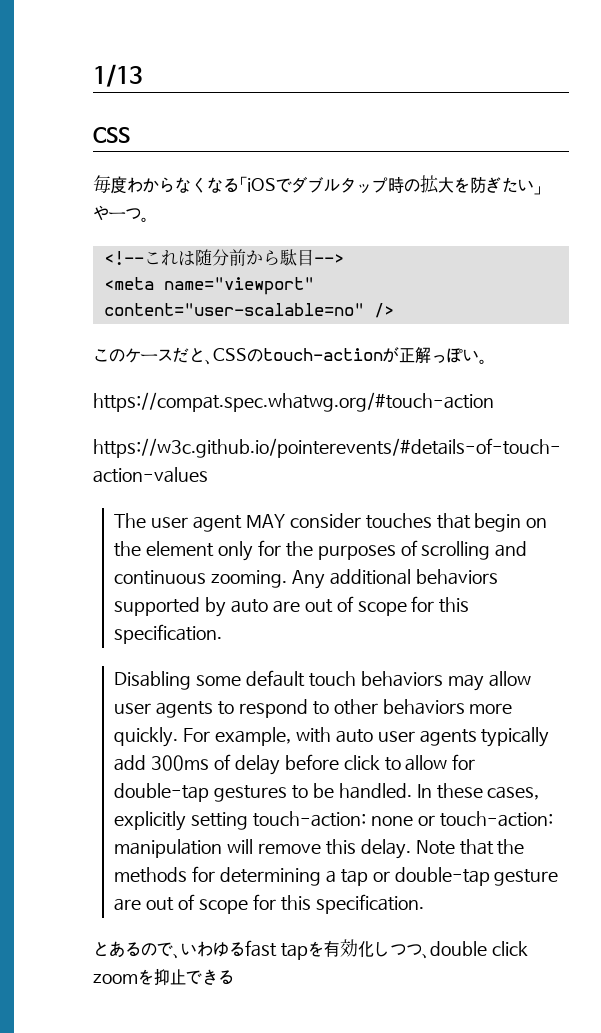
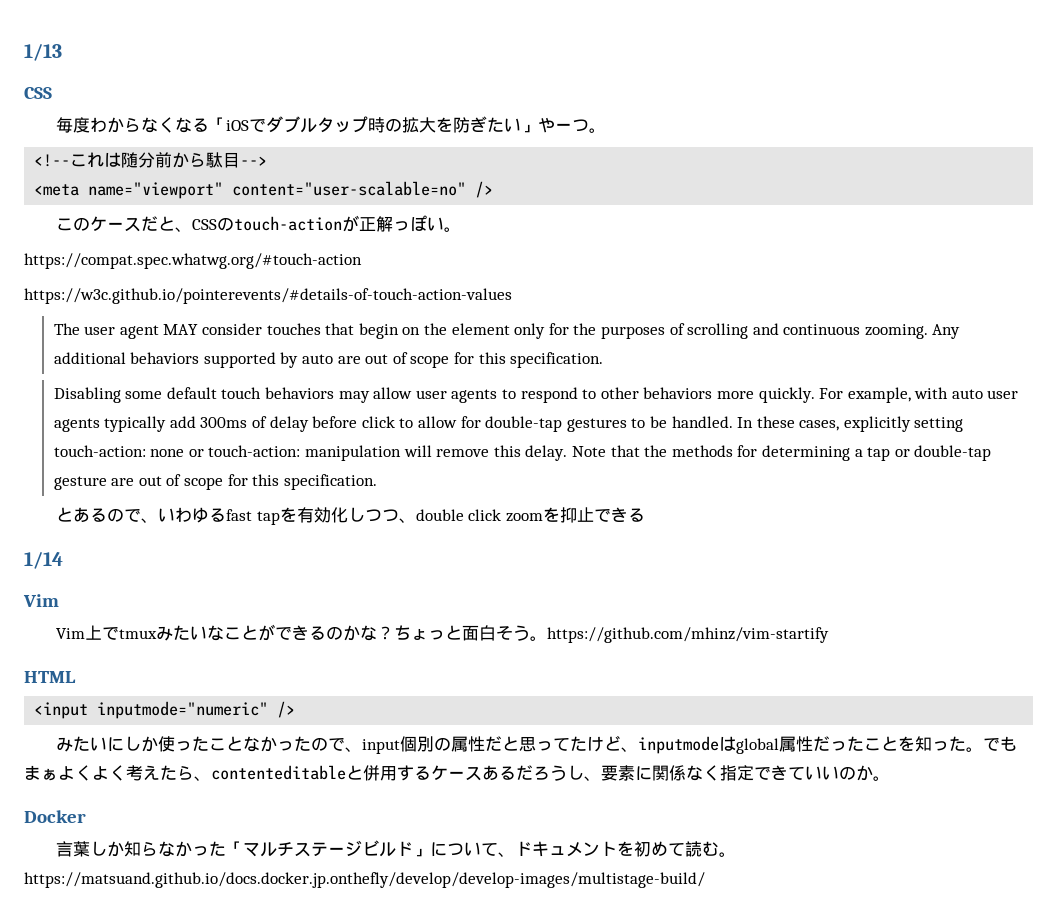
(234, 977) none -> [24,552,63,569] [23,594,59,607] [56,624,830,643] [24,671,76,683] [34,701,296,719] [56,735,1018,754] [24,765,890,781] [24,810,86,823] [56,840,737,857] [24,872,705,888] // 1/14 // Vim // Vim上でtmuxみたいなことができるのかな？ちょっと面白そう。https://github.com/mhinz/vim-startify // HTML // <input inputmode="numeric" /> // みたいにしか使ったことなかったので、input個別の属性だと思ってたけど、inputmodeはglobal属性だったことを知った。でもまぁよくよく考えたら、contenteditableと併用するケースあるだろうし、要素に関係なく指定できていいのか。 // Docker // 言葉しか知らなかった「マルチステージビルド」について、ドキュメントを初めて読む。https://matsuand.github.io/docs.docker.jp.onthefly/develop/develop-images/multistage-build/

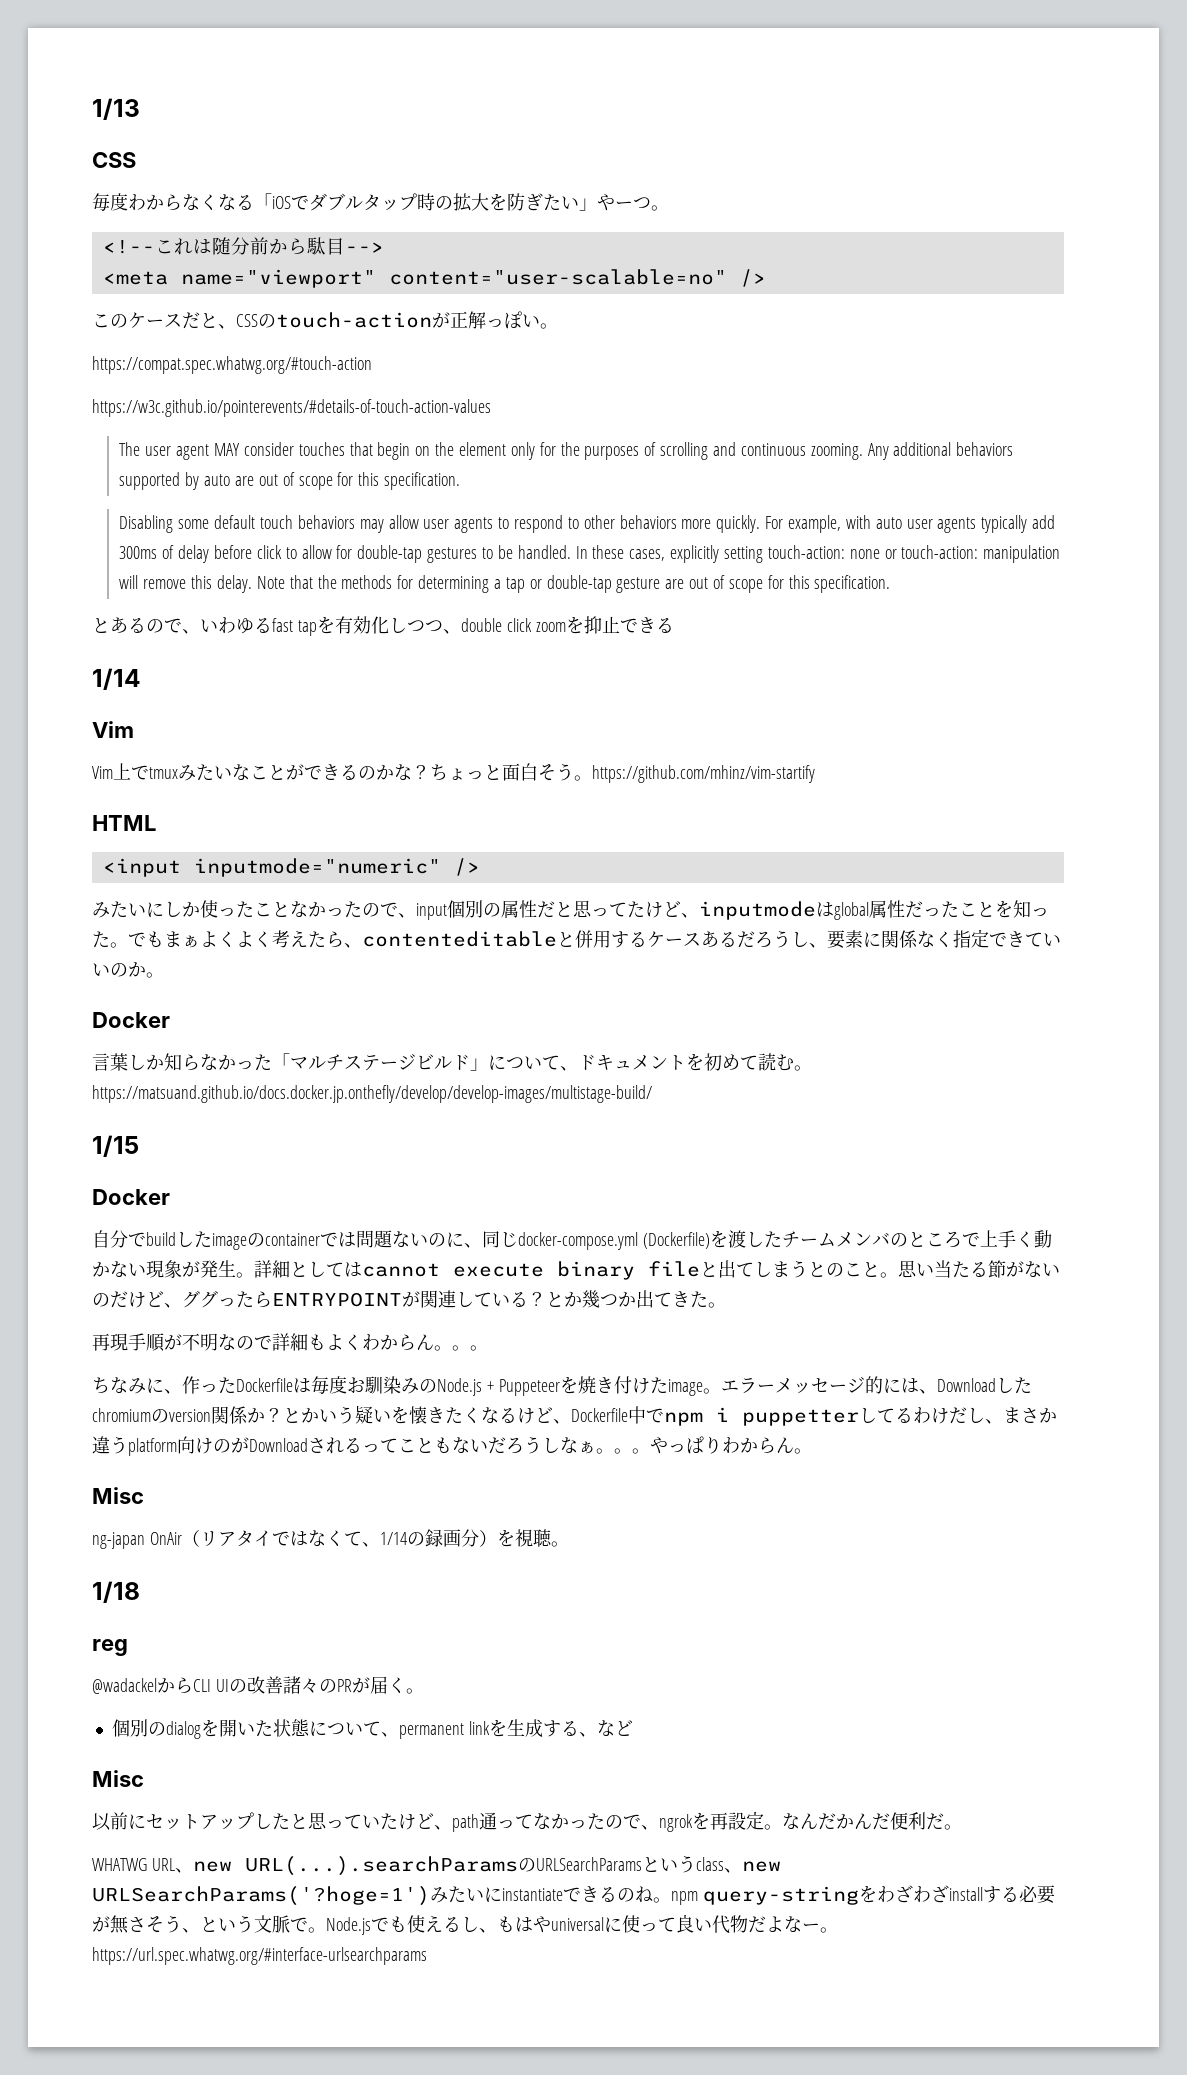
(705, 880) none -> [92,1135,139,1157] [92,1189,170,1205] [92,1230,1052,1250] [92,1260,1060,1280] [92,1290,726,1308] [92,1333,488,1352] [92,1376,1032,1396] [92,1405,1057,1426] [92,1436,812,1456] [92,1487,144,1504] [92,1529,569,1549] [92,1581,140,1603] [92,1639,128,1656] [92,1676,424,1694] [111,1719,633,1739] [92,1770,144,1787] [92,1811,962,1832] [92,1855,781,1876] [92,1885,1055,1906] [92,1915,838,1935] [92,1947,427,1965] // 1/15 // Docker // 自分でbuildしたimageのcontainerでは問題ないのに、同じdocker-compose.yml (Dockerfile)を渡したチームメンバのところで上手く動かない現象が発生。詳細としてはcannot execute binary fileと出てしまうとのこと。思い当たる節がないのだけど、ググったらENTRYPOINTが関連している？とか幾つか出てきた。 // 再現手順が不明なので詳細もよくわからん。。。 // ちなみに、作ったDockerfileは毎度お馴染みのNode.js + Puppeteerを焼き付けたimage。エラーメッセージ的には、Downloadしたchromiumのversion関係か？とかいう疑いを懐きたくなるけど、Dockerfile中でnpm i puppetterしてるわけだし、まさか違うplatform向けのがDownloadされるってこともないだろうしなぁ。。。やっぱりわからん。 // Misc // ng-japan OnAir（リアタイではなくて、1/14の録画分）を視聴。 // 1/18 // reg // @wadackelからCLI UIの改善諸々のPRが届く。 // 個別のdialogを開いた状態について、permanent linkを生成する、など // Misc // 以前にセットアップしたと思っていたけど、path通ってなかったので、ngrokを再設定。なんだかんだ便利だ。 // WHATWG URL、new URL(...).searchParamsのURLSearchParamsというclass、new URLSearchParams('?hoge=1')みたいにinstantiateできるのね。npm query-stringをわざわざinstallする必要が無さそう、という文脈で。Node.jsでも使えるし、もはやuniversalに使って良い代物だよなー。https://url.spec.whatwg.org/#interface-urlsearchparams

